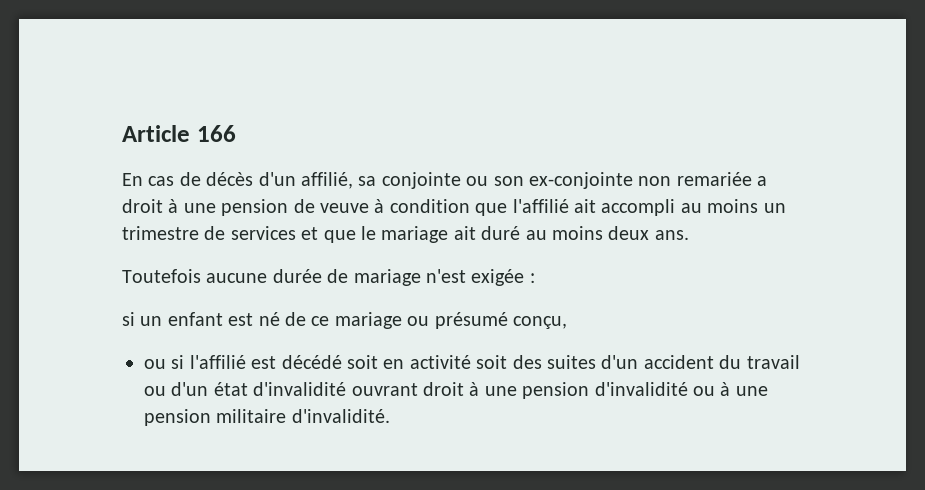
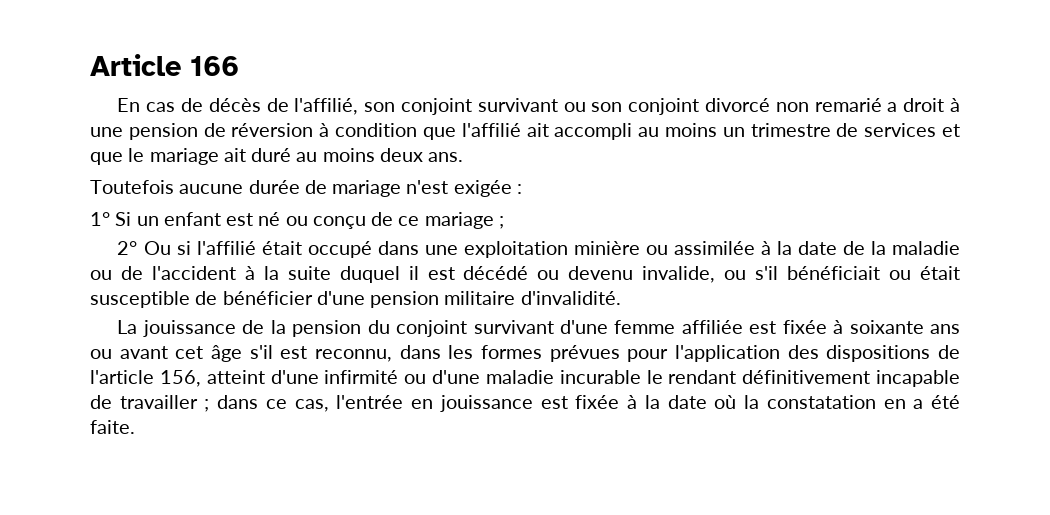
[258,172,752,189] d'un affilié, sa conjointe ou son ex-conjointe non remariée -> [266,98,882,115] de l'affilié, son conjoint survivant ou son conjoint divorcé non remarié
[320,203,369,213] veuve -> [231,123,314,137] réversion
[122,312,135,326] si -> [90,212,132,226] 1° Si
(280, 319) none -> [285,216,366,229] ou conçu
[407,312,567,329] [144,355,800,369] [144,382,768,399] [144,409,390,426] ou présumé conçu, // ou si l'affilié est décédé soit en activité soit des suites d'un accident du travail ou d'un état d'invalidité ouvrant droit à une pension d'invalidité ou à une pension militaire d'invalidité. -> [498,216,504,229] [117,241,960,258] [90,266,961,283] [90,291,621,308] [117,320,961,337] [90,345,960,362] [90,370,961,387] [90,395,960,412] [90,420,135,434] ; // 2° Ou si l'affilié était occupé dans une exploitation minière ou assimilée à la date de la maladie ou de l'accident à la suite duquel il est décédé ou devenu invalide, ou s'il bénéficiait ou était susceptible de bénéficier d'une pension militaire d'invalidité. // La jouissance de la pension du conjoint survivant d'une femme affiliée est fixée à soixante ans ou avant cet âge s'il est reconnu, dans les formes prévues pour l'application des dispositions de l'article 156, atteint d'une infirmité ou d'une maladie incurable le rendant définitivement incapable de travailler ; dans ce cas, l'entrée en jouissance est fixée à la date où la constatation en a été faite.

